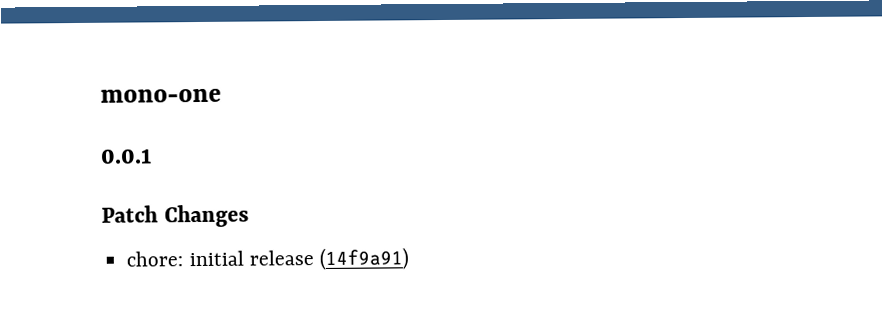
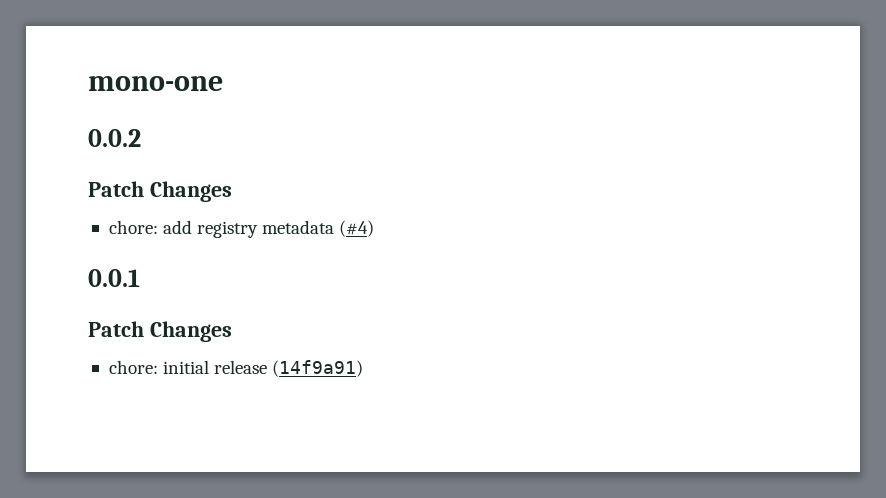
(222, 95) none -> [88,129,141,147] [88,181,232,202] [108,220,375,238] // 0.0.2 // Patch Changes // chore: add registry metadata (#4)

